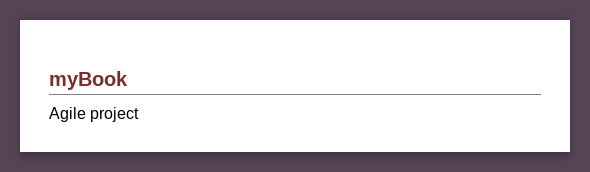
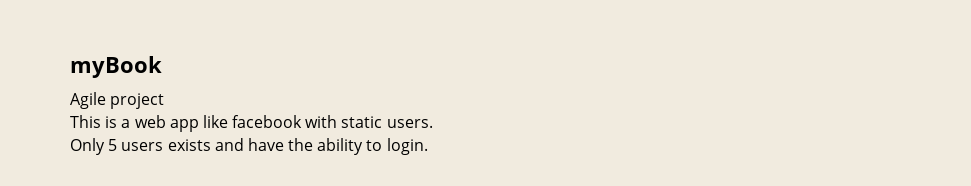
(140, 114) none -> [70,115,433,132] [70,138,428,155] // This is a web app like facebook with static users. // Only 5 users exists and have the ability to login.

